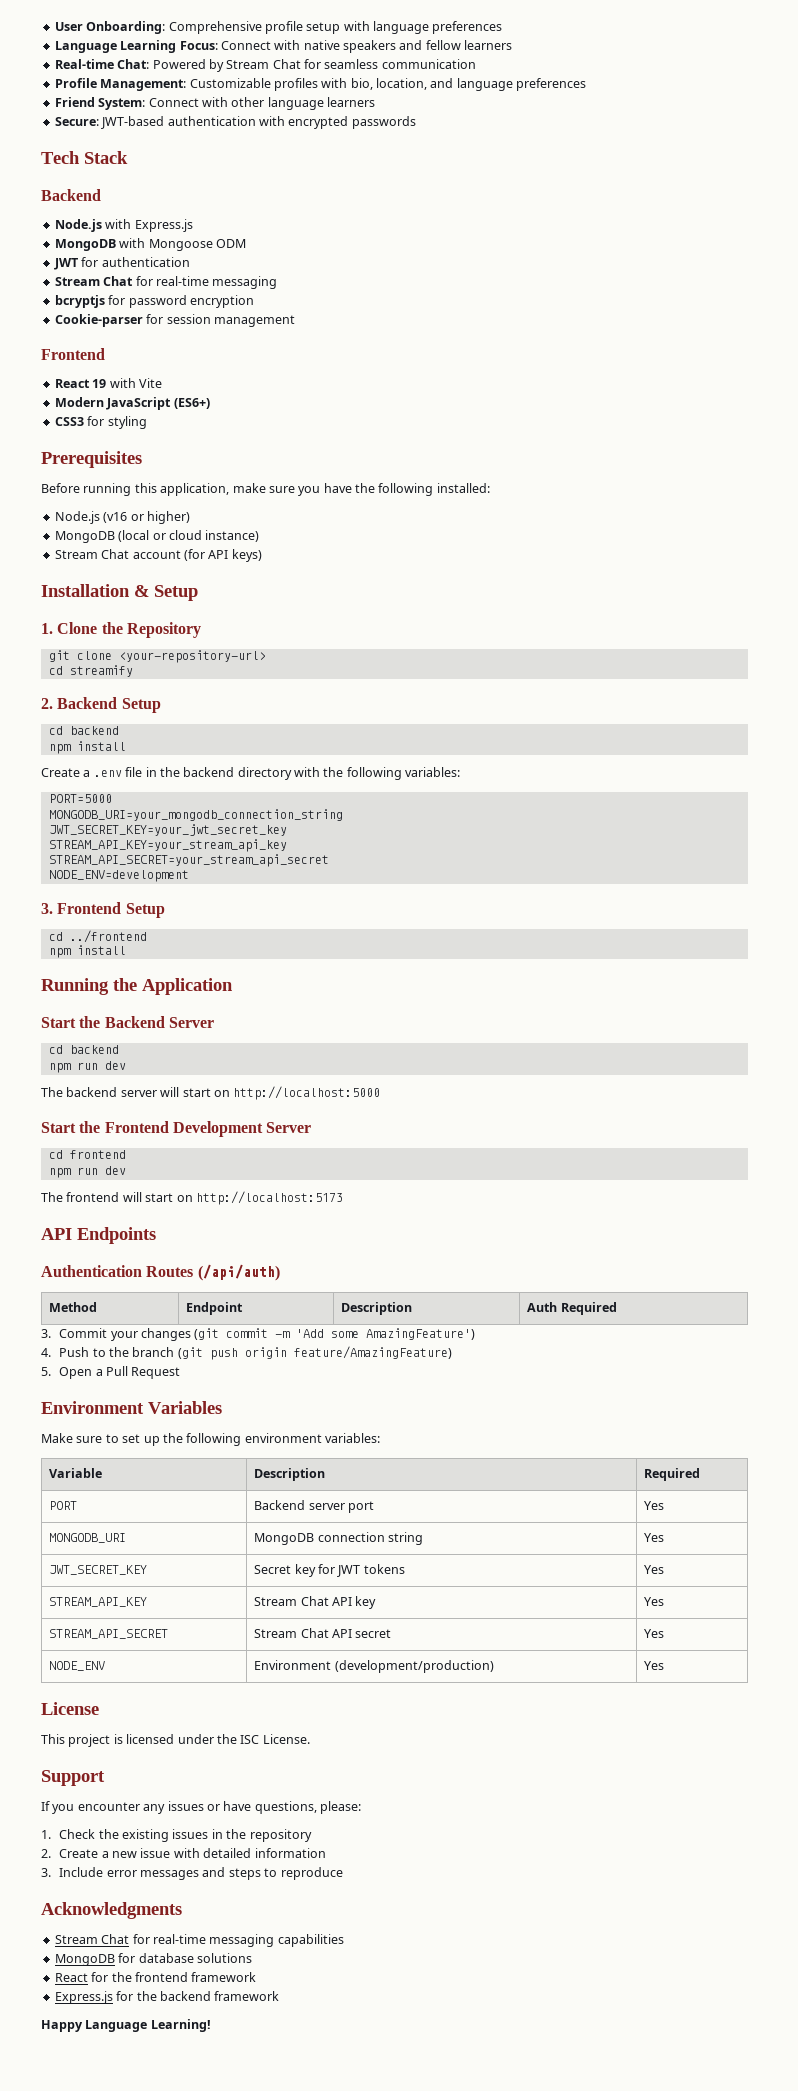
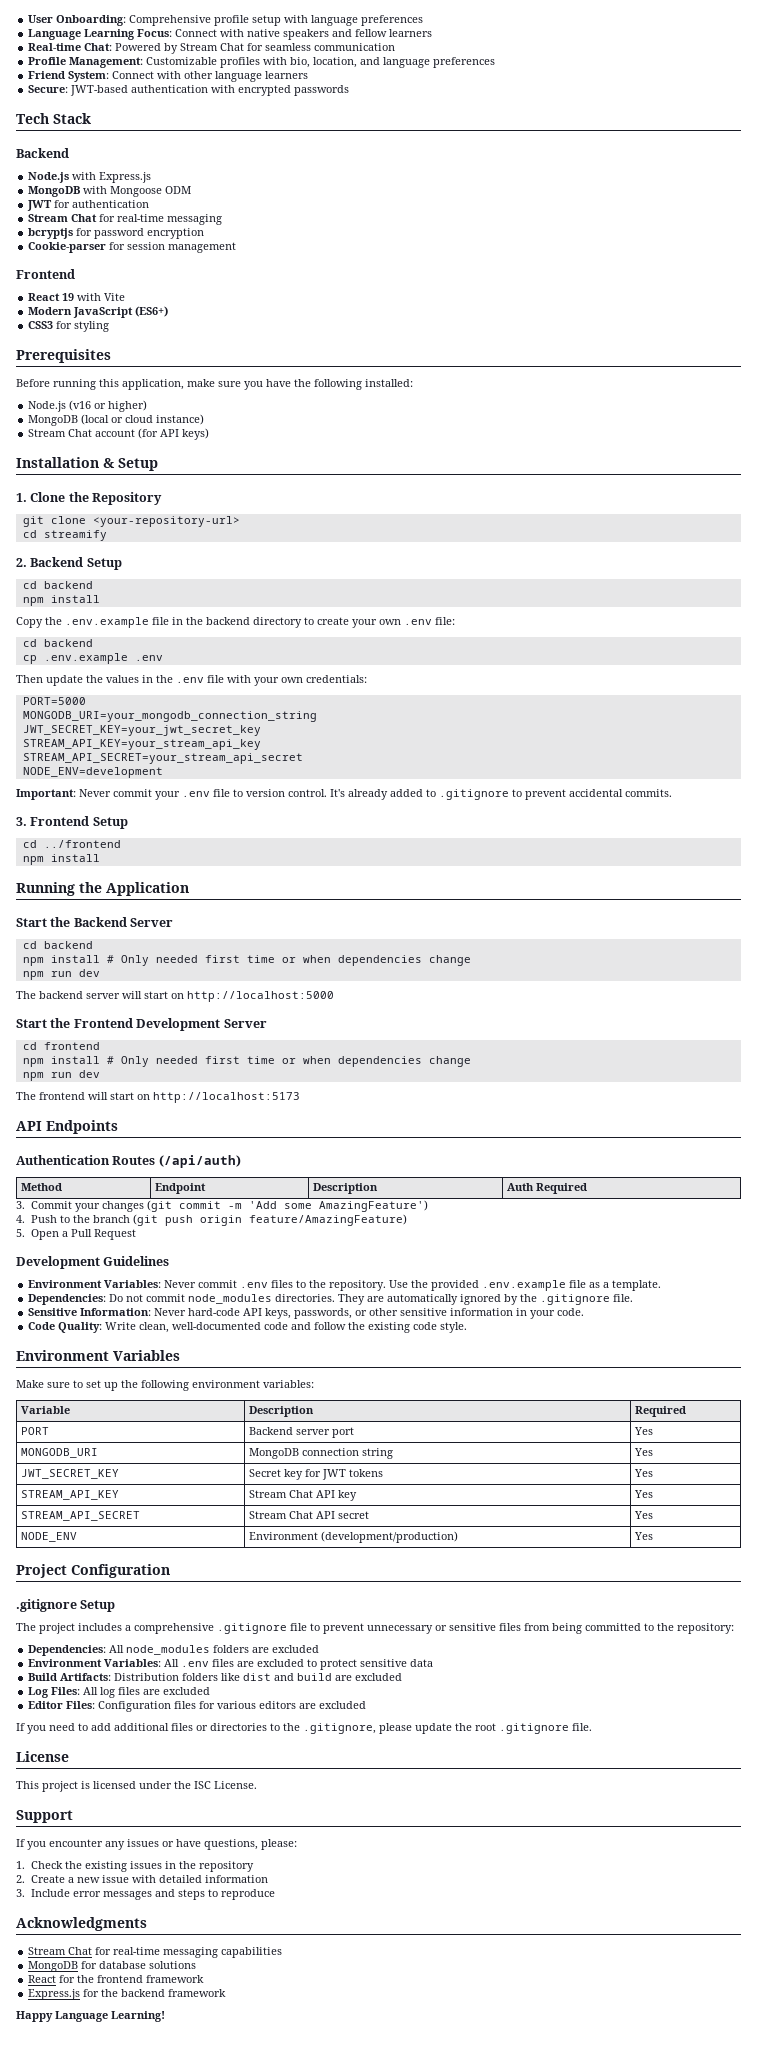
[41,768,122,777] Create a .env -> [16,617,149,628] Copy the .env.example
[294,767,461,780] with the following variables: -> [304,617,455,628] [22,639,93,647] [22,653,163,664] [16,675,367,686] to create your own .env file: // cd backend // cp .env.example .env // Then update the values in the .env file with your own credentials:
(189, 876) none -> [16,789,672,800] // Important: Never commit your .env file to version control. It's already added to .gitignore to prevent accidental commits.
(119, 1049) none -> [22,955,471,966] // npm install # Only needed first time or when dependencies change
(126, 1154) none -> [22,1056,471,1067] // npm install # Only needed first time or when dependencies change
(181, 1373) none -> [16,1256,170,1269] [28,1280,662,1291] [28,1294,634,1305] [28,1308,585,1319] [28,1322,468,1333] // Development Guidelines // Environment Variables: Never commit .env files to the repository. Use the provided .env.example file as a template. // Dependencies: Do not commit node_modules directories. They are automatically ignored by the .gitignore file. // Sensitive Information: Never hard-code API keys, passwords, or other sensitive information in your code. // Code Quality: Write clean, well-documented code and follow the existing code style.
(665, 1665) none -> [16,1564,170,1578] [16,1599,116,1612] [16,1623,734,1634] [28,1645,320,1656] [28,1659,434,1670] [28,1673,403,1681] [28,1687,211,1698] [28,1701,367,1712] [16,1723,592,1734] // Project Configuration // .gitignore Setup // The project includes a comprehensive .gitignore file to prevent unnecessary or sensitive files from being committed to the repository: // Dependencies: All node_modules folders are excluded // Environment Variables: All .env files are excluded to protect sensitive data // Build Artifacts: Distribution folders like dist and build are excluded // Log Files: All log files are excluded // Editor Files: Configuration files for various editors are excluded // If you need to add additional files or directories to the .gitignore, please update the root .gitignore file.

